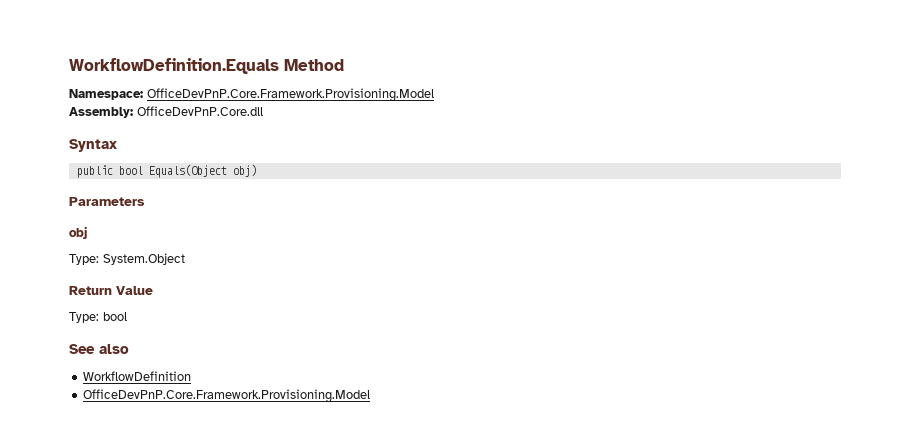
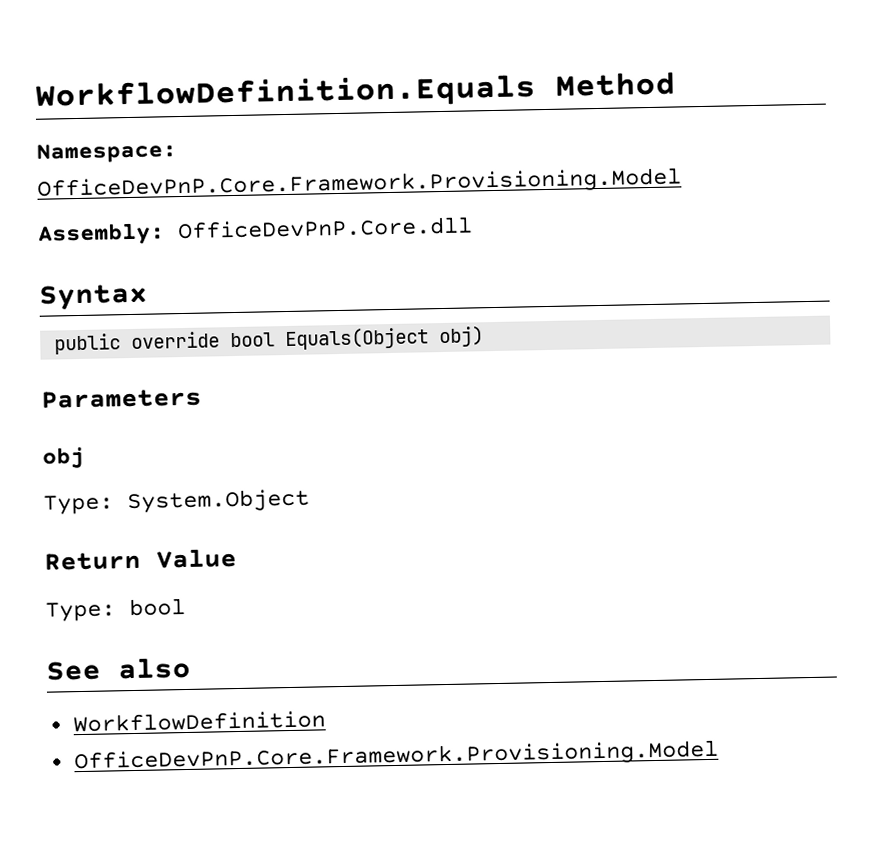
(113, 171) none -> [131,331,221,349] override

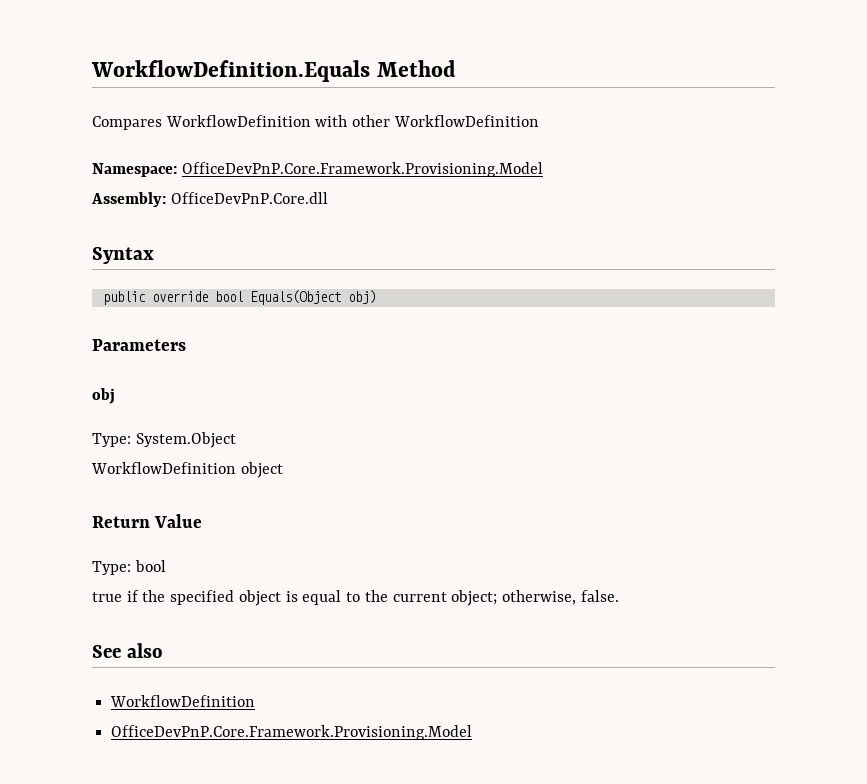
(676, 84) none -> [92,115,539,130] // Compares WorkflowDefinition with other WorkflowDefinition
(310, 501) none -> [91,462,283,478] // WorkflowDefinition object
(186, 607) none -> [92,590,619,606] // true if the specified object is equal to the current object; otherwise, false.

